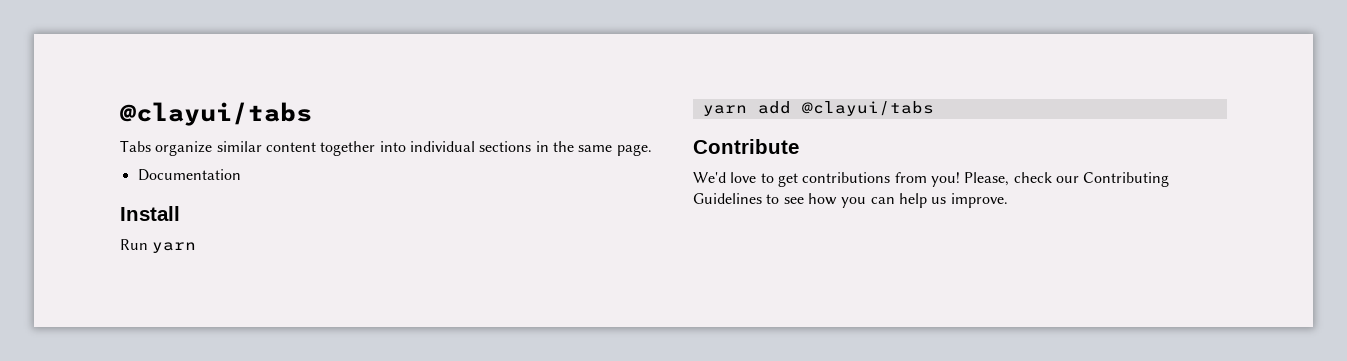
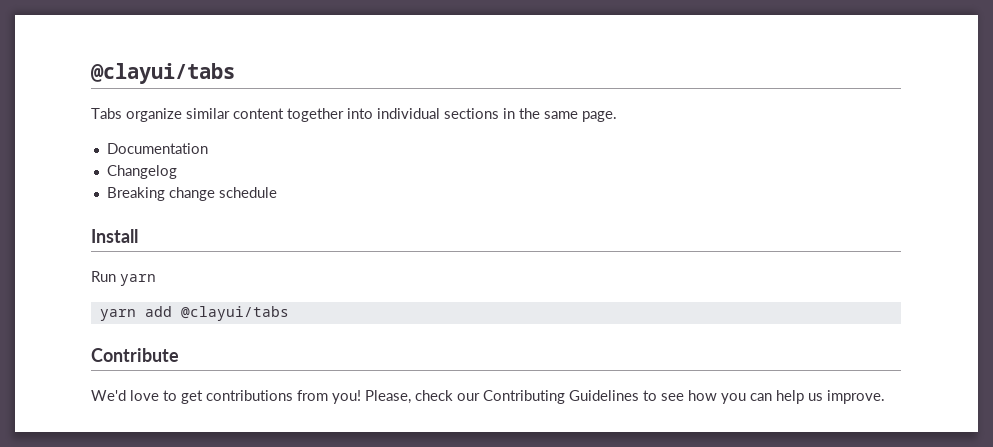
(241, 175) none -> [106,165,177,179] [106,187,277,201] // Changelog // Breaking change schedule

